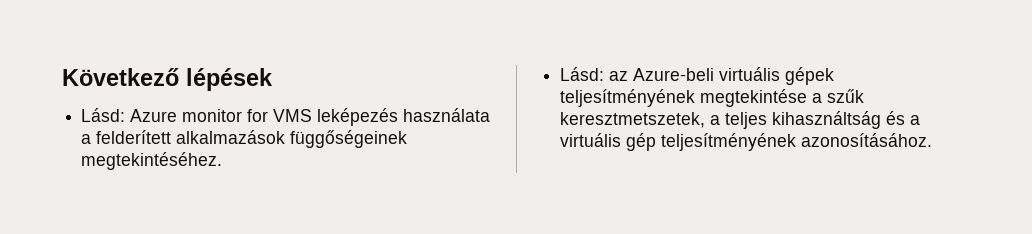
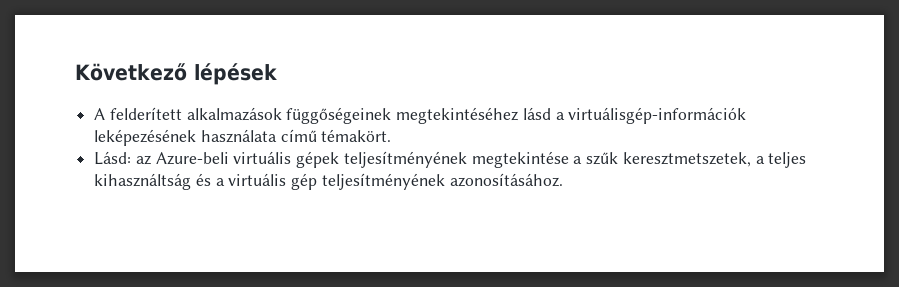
[81,108,491,126] [81,130,408,148] [81,152,223,170] Lásd: Azure monitor for VMS leképezés használata a felderített alkalmazások függőségeinek megtekintéséhez. -> [94,107,747,124] [94,129,392,146] A felderített alkalmazások függőségeinek megtekintéséhez lásd a virtuálisgép-információk leképezésének használata című témakört.

